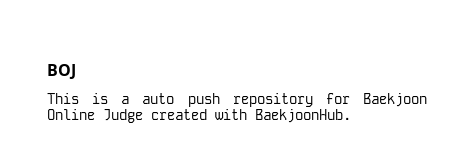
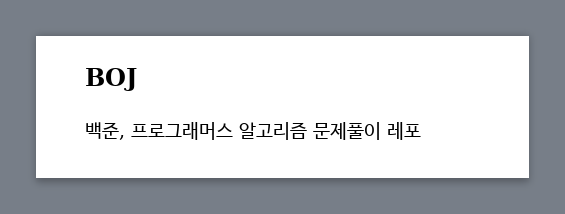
[47,93,427,107] [47,109,351,123] This is a auto push repository for Baekjoon Online Judge created with BaekjoonHub. -> [85,122,421,140] 백준, 프로그래머스 알고리즘 문제풀이 레포

